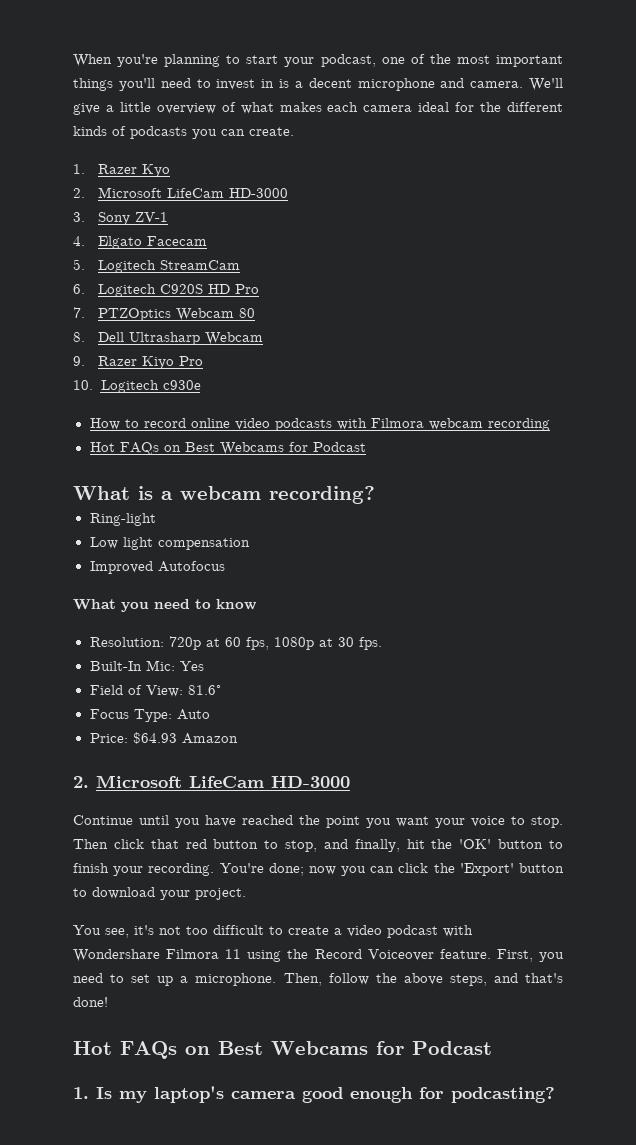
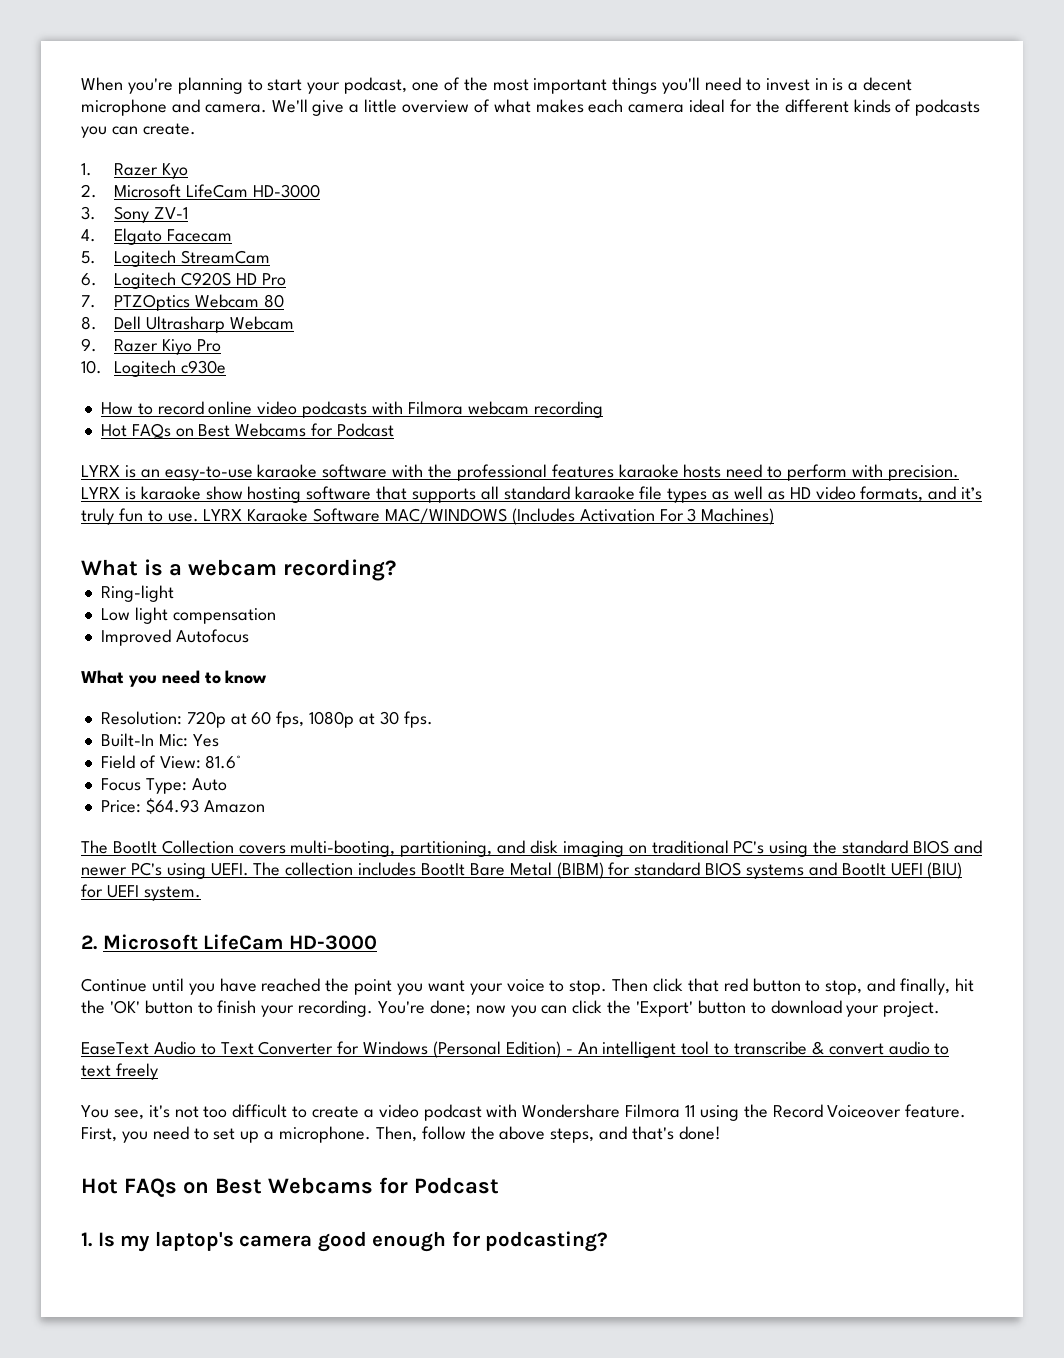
(366, 447) none -> [81,464,959,481] [81,486,983,503] [81,508,775,525] // LYRX is an easy-to-use karaoke software with the professional features karaoke hosts need to perform with precision. LYRX is karaoke show hosting software that supports all standard karaoke file types as well as HD video formats, and it’s truly fun to use. LYRX Karaoke Software MAC/WINDOWS (Includes Activation For 3 Machines)
(238, 738) none -> [81,840,982,857] [81,862,963,879] [81,884,201,901] // The BootIt Collection covers multi-booting, partitioning, and disk imaging on traditional PC's using the standard BIOS and newer PC's using UEFI. The collection includes BootIt Bare Metal (BIBM) for standard BIOS systems and BootIt UEFI (BIU) for UEFI system.
(246, 894) none -> [81,1041,950,1058] [81,1063,158,1080] // EaseText Audio to Text Converter for Windows (Personal Edition) - An intelligent tool to transcribe & convert audio to text freely

